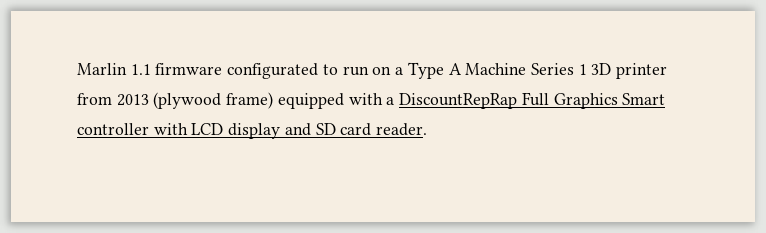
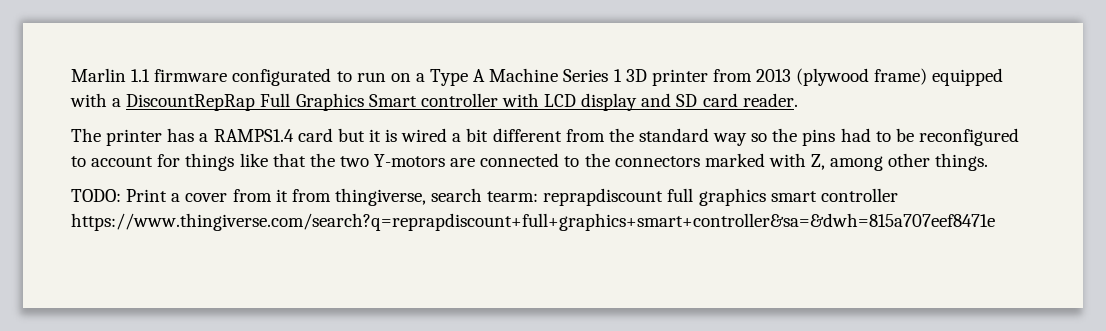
(428, 129) none -> [71,128,1019,146] [71,153,989,171] [71,188,898,206] [71,213,995,231] // The printer has a RAMPS1.4 card but it is wired a bit different from the standard way so the pins had to be reconfigured to account for things like that the two Y-motors are connected to the connectors marked with Z, among other things. // TODO: Print a cover from it from thingiverse, search tearm: reprapdiscount full graphics smart controller https://www.thingiverse.com/search?q=reprapdiscount+full+graphics+smart+controller&sa=&dwh=815a707eef8471e

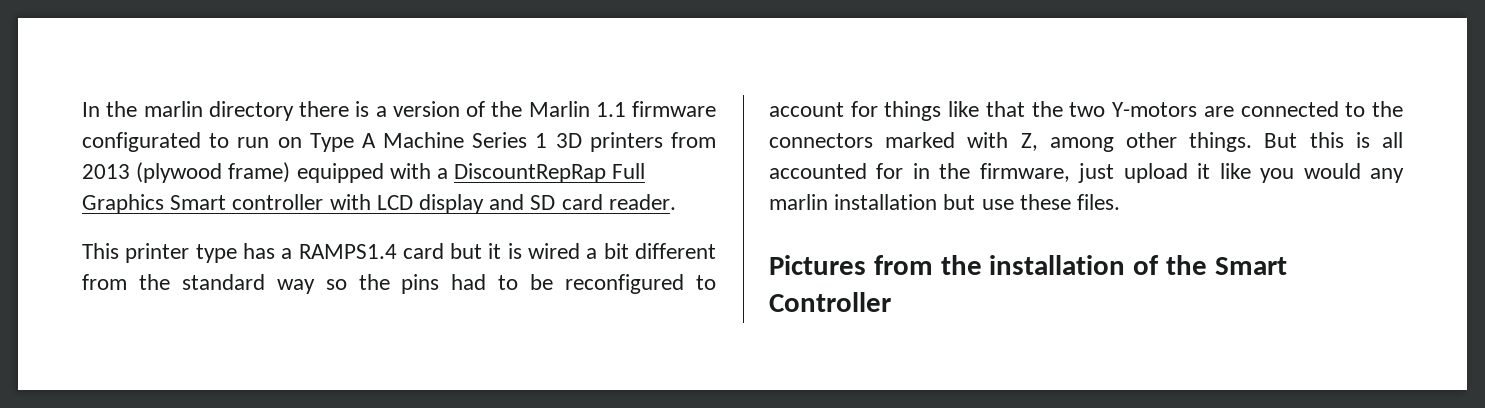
(71, 75) none -> [82,101,523,121] In the marlin directory there is a version of the
[415,73,425,82] a -> (302, 142) none
[651,69,708,86] printer -> [589,132,663,152] printers
[71,128,163,146] The printer -> [82,243,237,263] This printer type
[71,188,898,206] [71,213,995,231] // TODO: Print a cover from it from thingiverse, search tearm: reprapdiscount full graphics smart controller https://www.thingiverse.com/search?q=reprapdiscount+full+graphics+smart+controller&sa=&dwh=815a707eef8471e -> [1264,132,1403,148] [769,163,1404,183] [769,194,1121,210] [769,255,1287,275] [769,292,891,312] But this is all accounted for in the firmware, just upload it like you would any marlin installation but use these files. // Pictures from the installation of the Smart Controller

